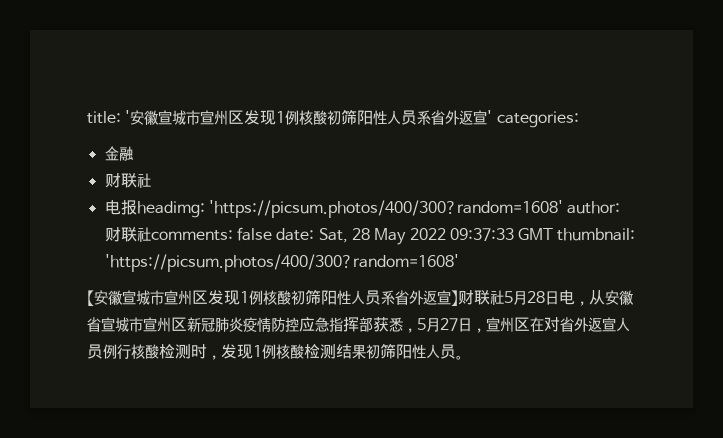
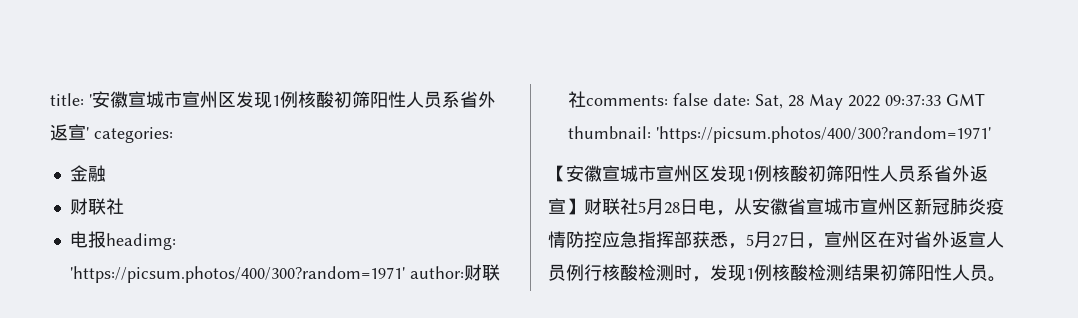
[208,200,563,218] 'https://picsum.photos/400/300?random=1608' -> [69,266,405,283] 'https://picsum.photos/400/300?random=1971'
[104,254,459,272] 'https://picsum.photos/400/300?random=1608' -> [655,126,991,143] 'https://picsum.photos/400/300?random=1971'

